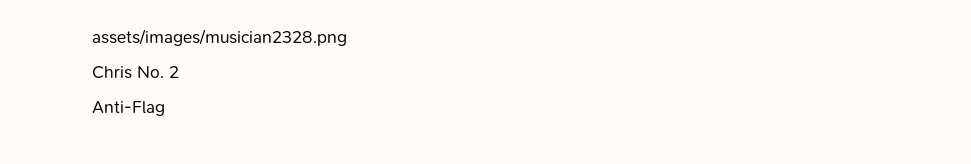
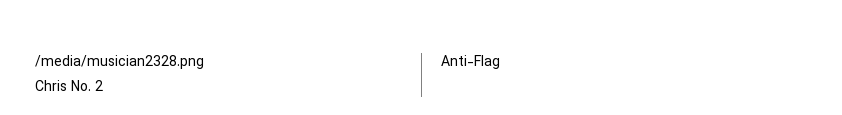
[92,29,347,46] assets/images/musician2328.png -> [35,55,204,69] /media/musician2328.png

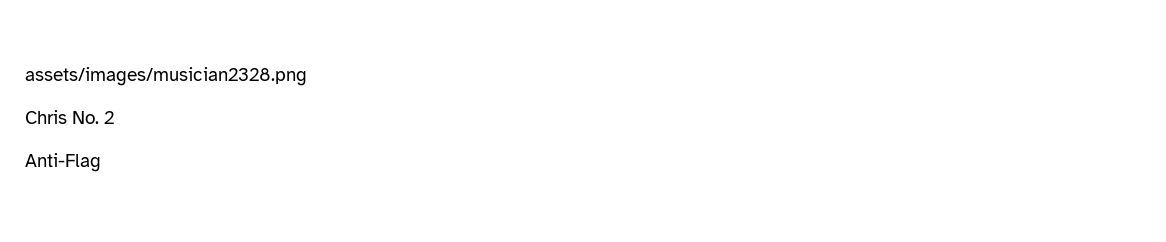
[35,55,204,69] /media/musician2328.png -> [25,67,307,86] assets/images/musician2328.png

